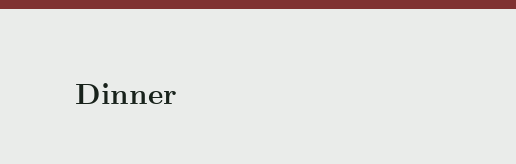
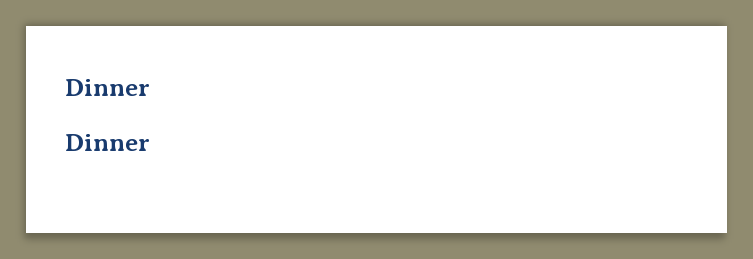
[75,83,177,104] Dinner -> [65,79,150,96] [65,134,150,151] Dinner // Dinner

